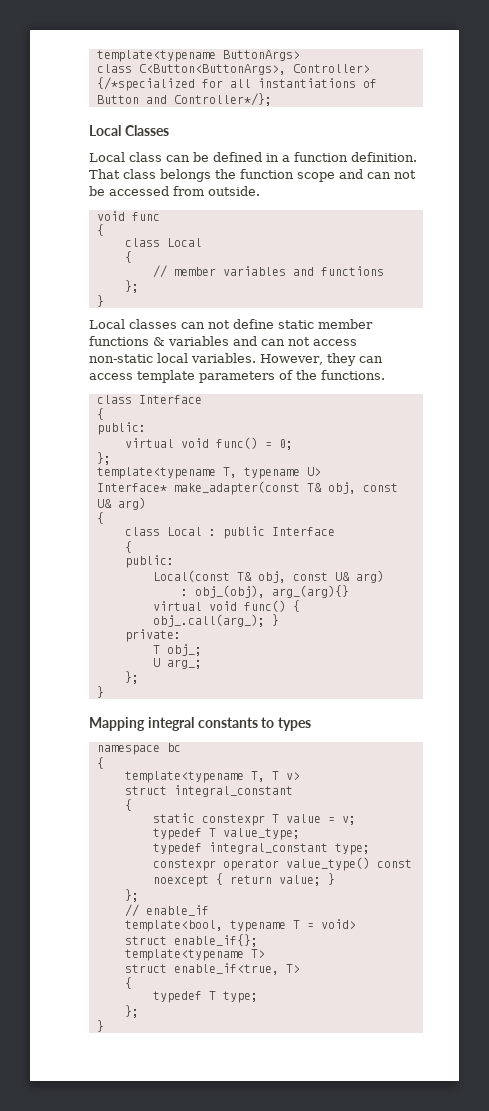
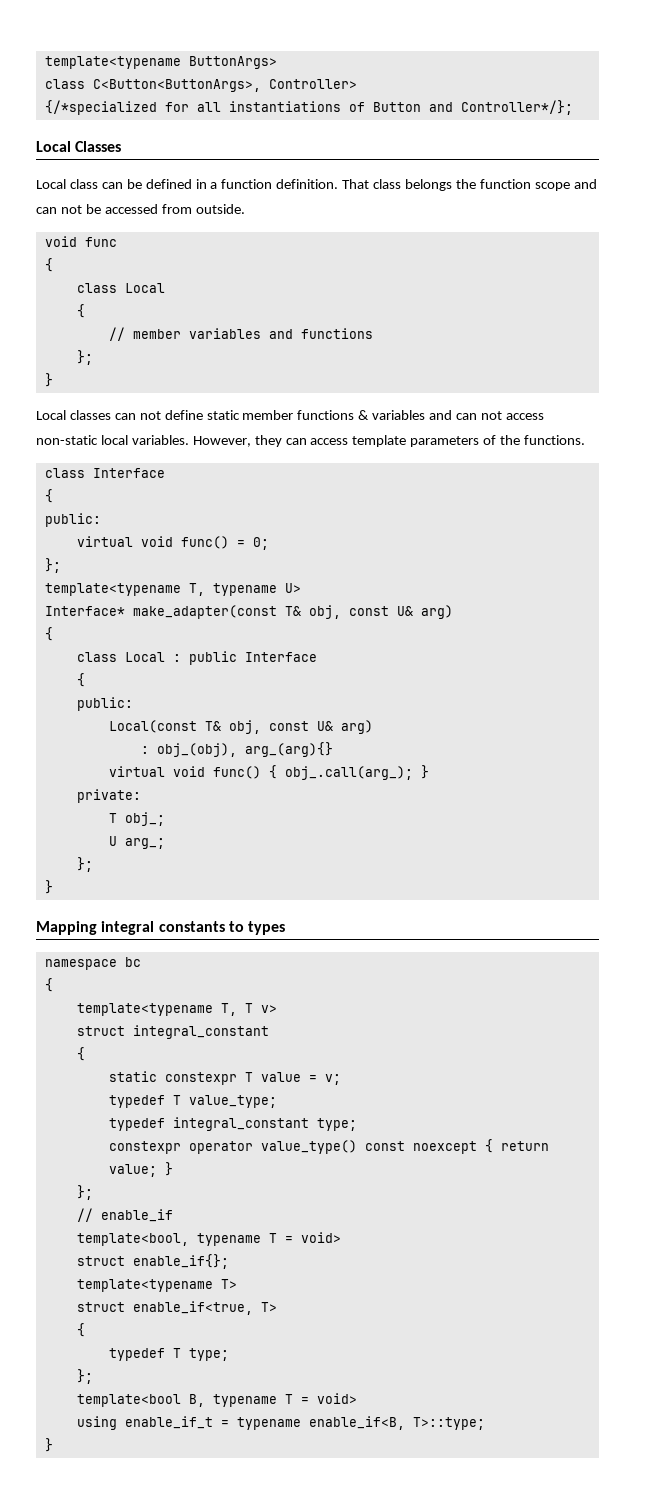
(139, 1011) none -> [76,1393,357,1407] [76,1416,485,1430] // template<bool B, typename T = void> // using enable_if_t = typename enable_if<B, T>::type;

